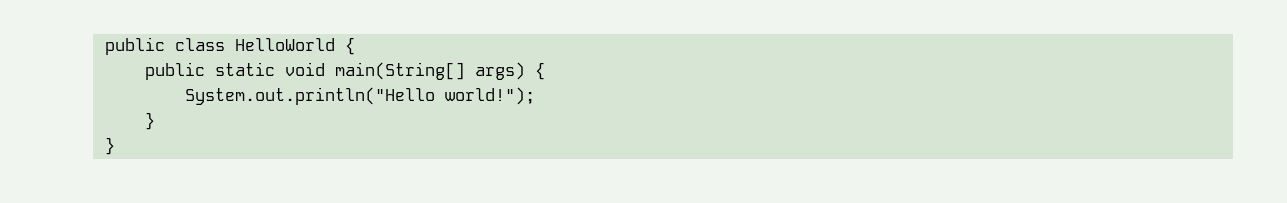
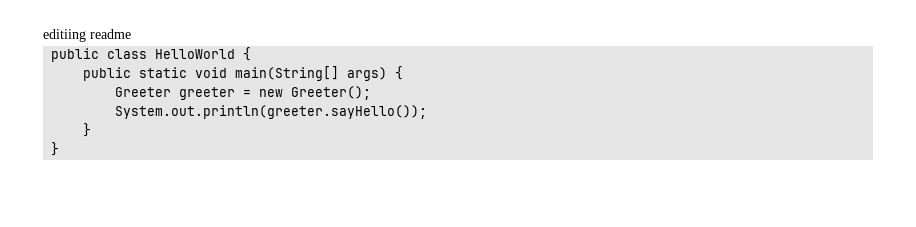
(104, 46) none -> [43,29,131,42] editiing readme //
[184,87,535,105] System.out.println("Hello world!"); -> [115,86,372,100] [115,105,428,119] Greeter greeter = new Greeter(); // System.out.println(greeter.sayHello());

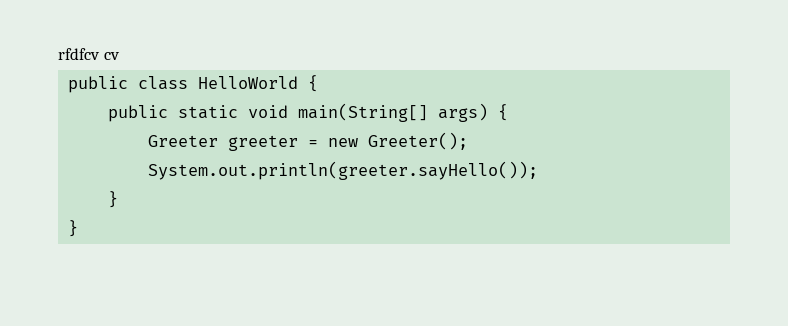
[43,29,131,42] editiing readme -> [58,48,120,60] rfdfcv cv

